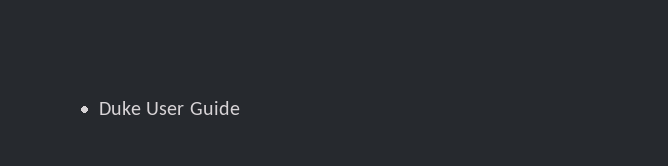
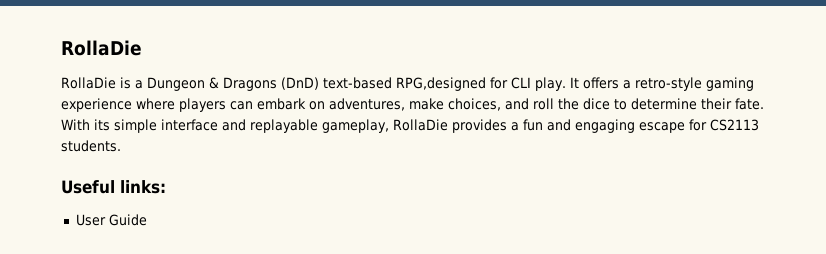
[99,101,141,115] Duke -> [61,40,142,56] [61,77,754,91] [61,98,764,112] [61,119,759,133] [61,140,121,152] [61,180,166,194] RollaDie // RollaDie is a Dungeon & Dragons (DnD) text-based RPG,designed for CLI play. It offers a retro-style gaming experience where players can embark on adventures, make choices, and roll the dice to determine their fate. With its simple interface and replayable gameplay, RollaDie provides a fun and engaging escape for CS2113 students. // Useful links: //

